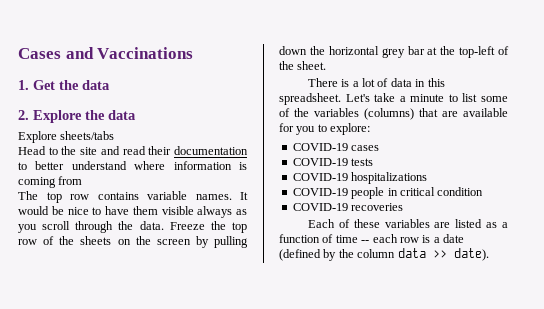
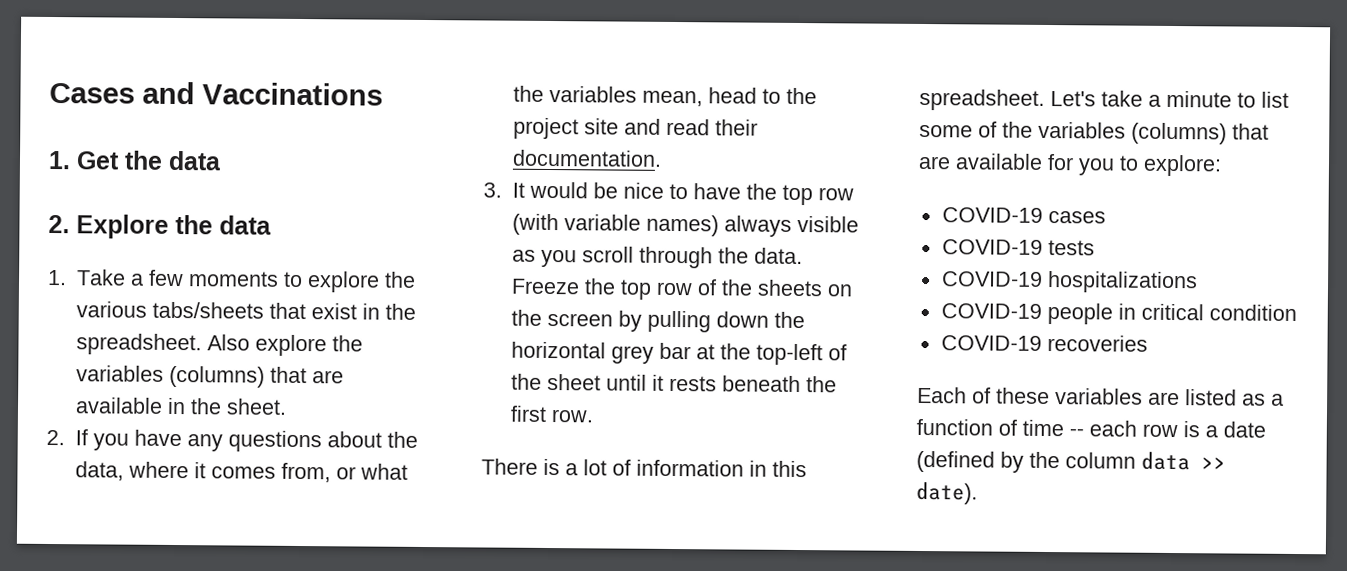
[18,131,115,143] [18,146,46,155] Explore sheets/tabs // Head -> [47,269,416,293] [75,301,416,320] [75,333,363,357] [75,365,344,388] [74,397,287,415] [46,429,418,453] [74,461,408,483] [512,85,757,107] 1. Take a few moments to explore the various tabs/sheets that exist in the spreadsheet. Also explore the variables (columns) that are available in the sheet. // 2. If you have any questions about the data, where it comes from, or what the variables mean, head
(77, 150) none -> [512,117,579,140] project
[174,146,248,155] [18,161,247,170] [18,176,83,188] [18,191,232,203] documentation to better understand where information is coming from // The top row contains variable names. -> [511,149,662,167] [483,182,502,198] documentation. // 3.
[132,206,233,218] them visible always -> [745,183,854,206] [511,213,859,237] the top row (with variable names) always visible
[297,61,327,70] sheet. -> [546,373,837,393] [509,405,594,423] sheet until it rests beneath the first row.
[390,78,412,87] data -> [636,459,744,477] information

